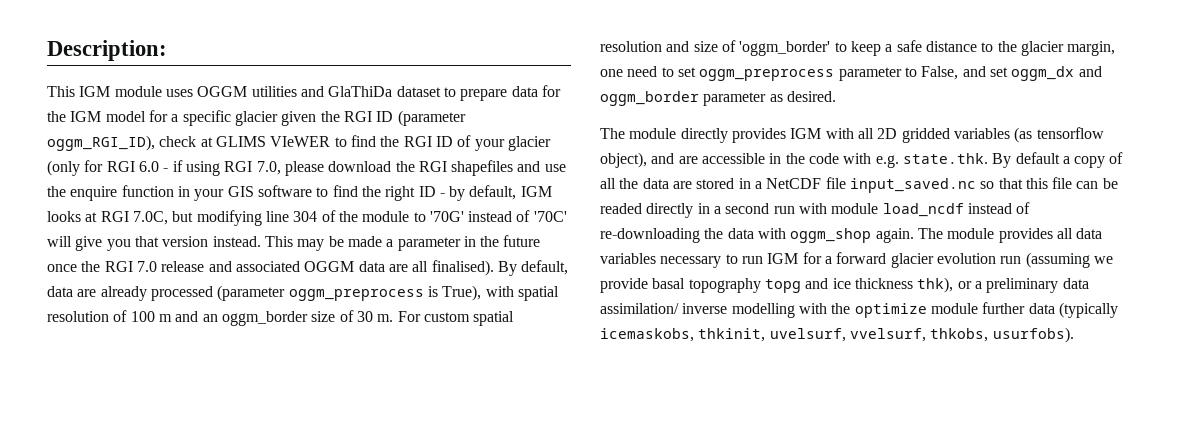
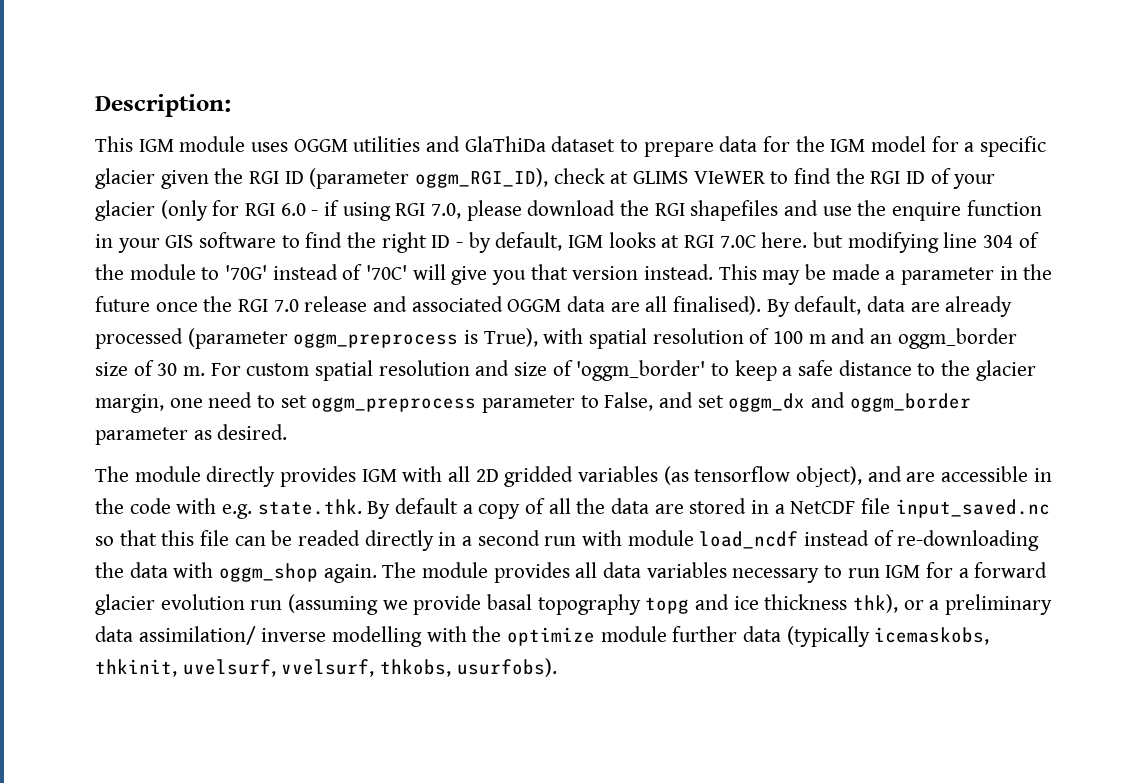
[132,211,168,225] 7.0C, -> [719,232,808,248] 7.0C here.

